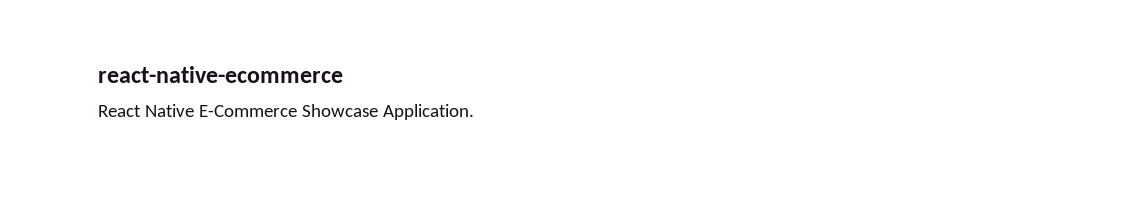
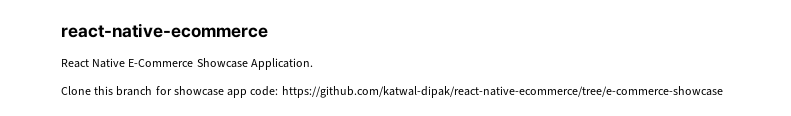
(474, 112) none -> [61,86,723,98] // Clone this branch for showcase app code: https://github.com/katwal-dipak/react-native-ecommerce/tree/e-commerce-showcase

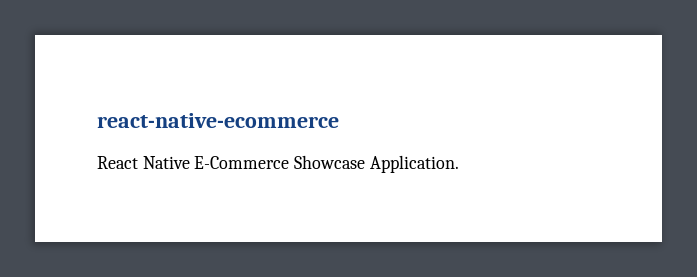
[61,86,723,98] // Clone this branch for showcase app code: https://github.com/katwal-dipak/react-native-ecommerce/tree/e-commerce-showcase -> (459, 164) none

